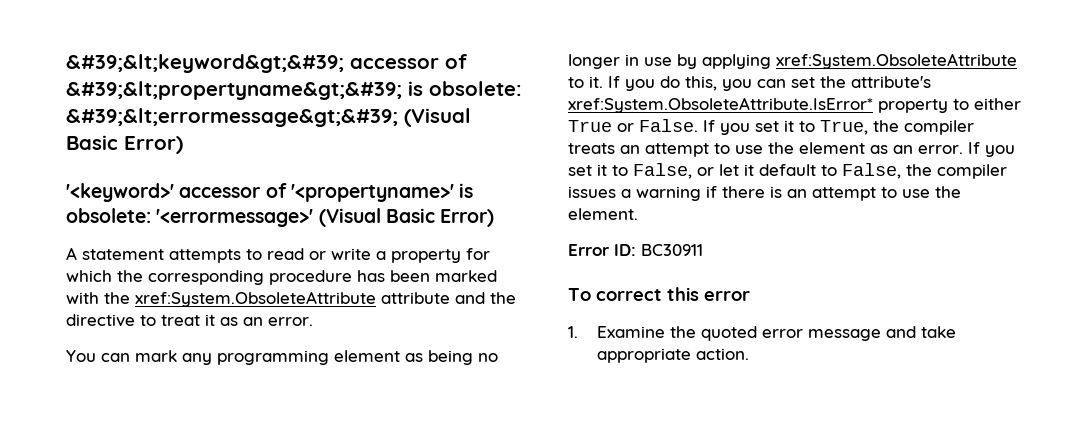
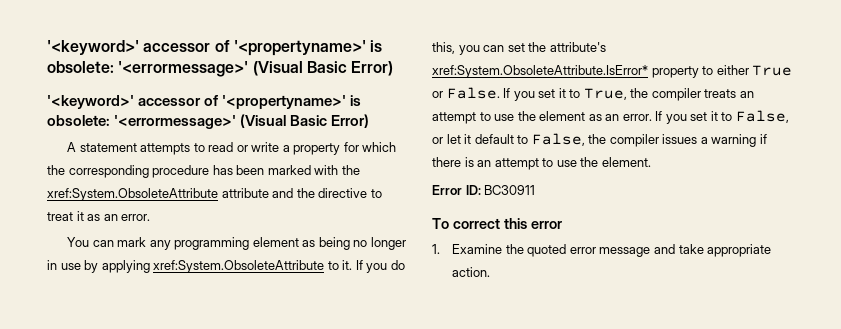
[66,54,467,73] [66,81,522,100] [66,108,398,127] &#39;&lt;keyword&gt;&#39; accessor of &#39;&lt;propertyname&gt;&#39; is obsolete: &#39;&lt;errormessage&gt;&#39; -> [47,40,383,56] [47,61,249,77] '<keyword>' accessor of '<propertyname>' is obsolete: '<errormessage>'

